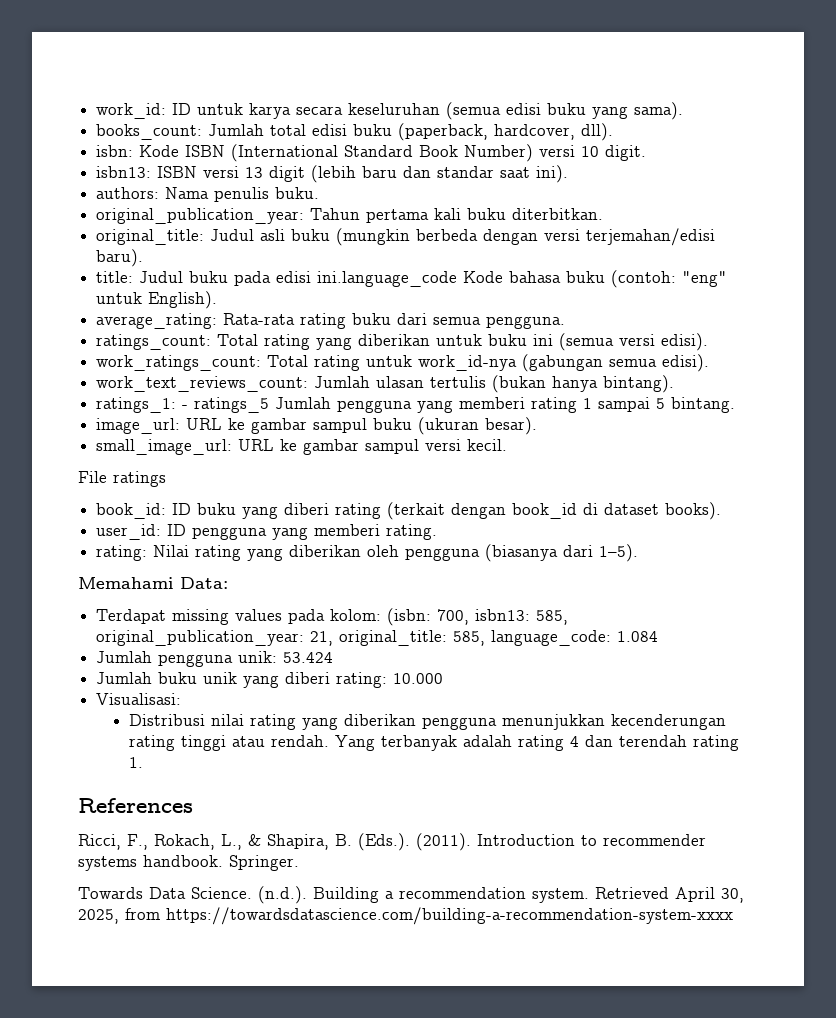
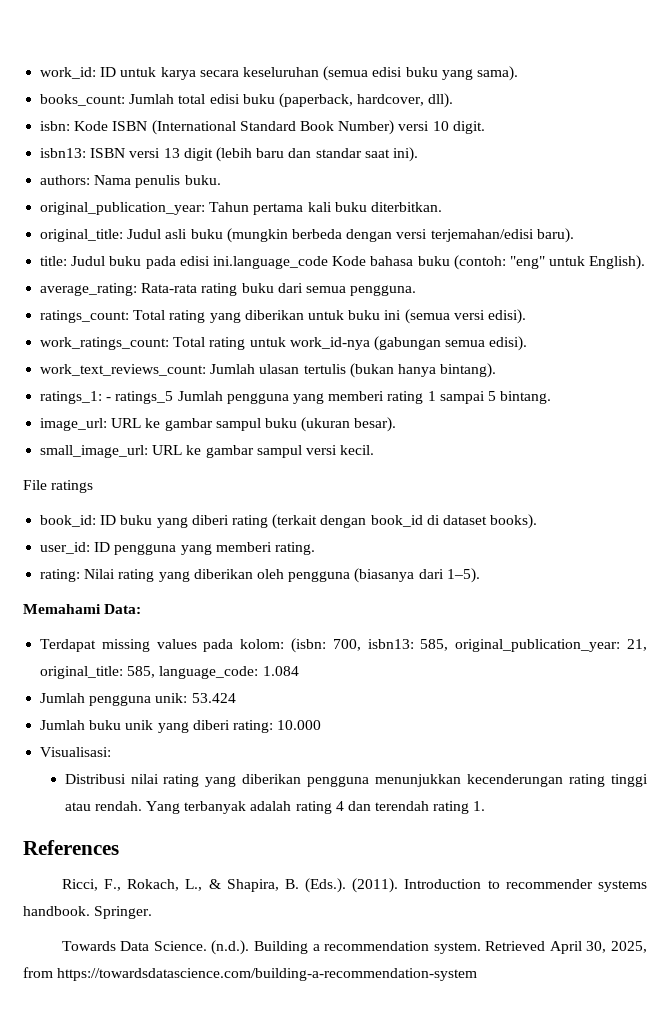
[166,907,733,925] https://towardsdatascience.com/building-a-recommendation-system-xxxx -> [57,968,478,981] https://towardsdatascience.com/building-a-recommendation-system

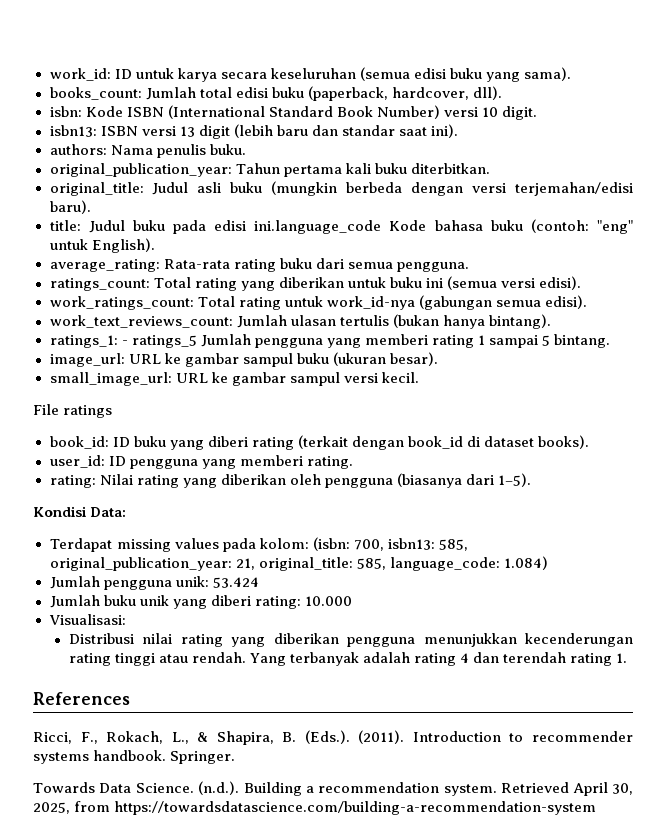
[23,604,101,614] Memahami -> [33,506,87,517] Kondisi
[262,666,299,676] 1.084 -> [503,556,548,570] 1.084)

